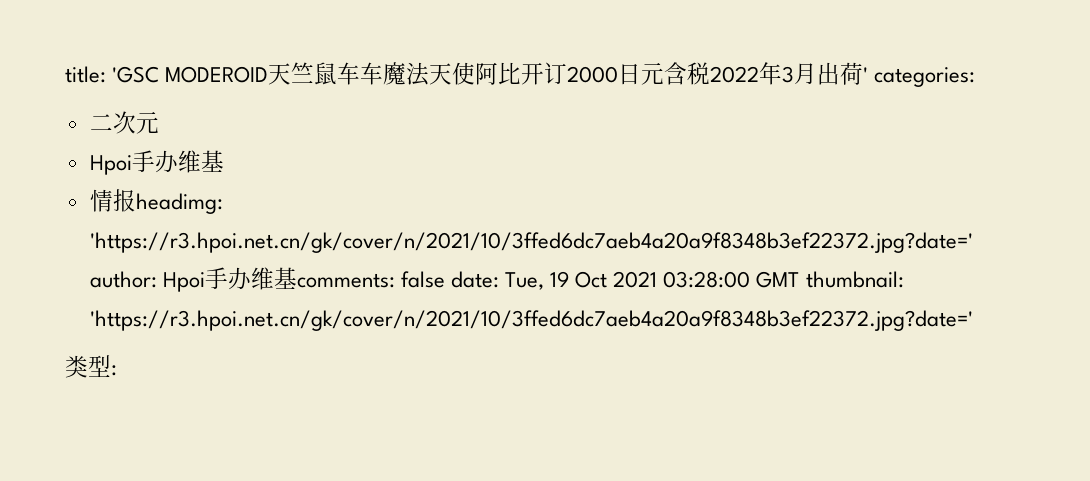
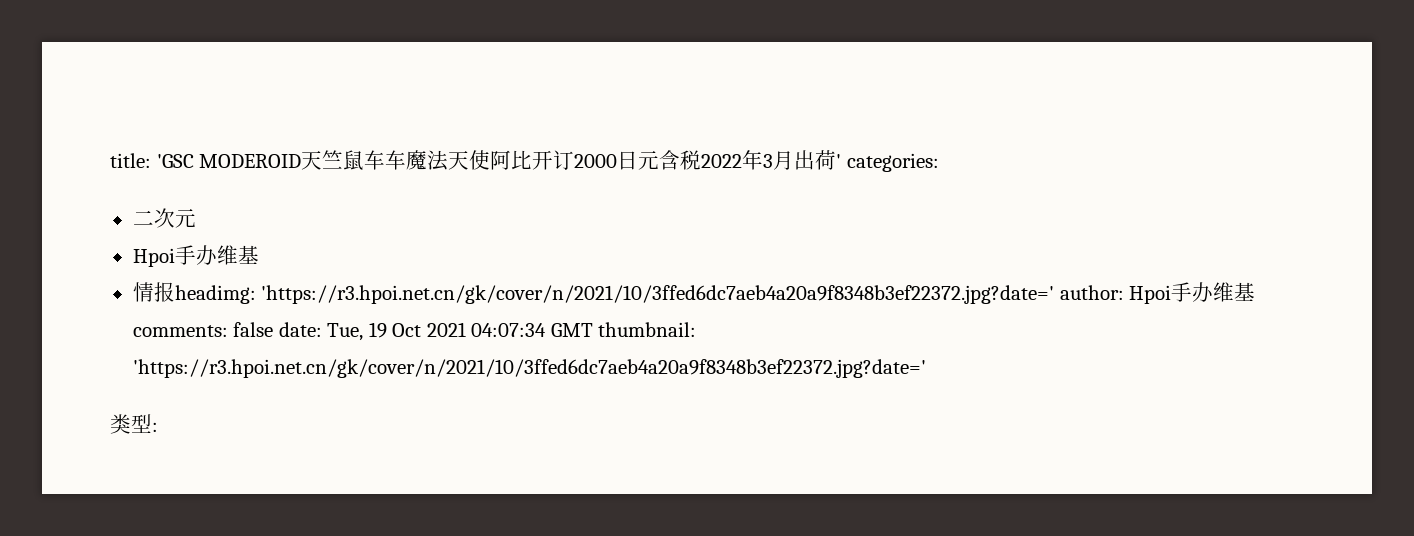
[663,271,751,288] 03:28:00 -> [471,323,547,337] 04:07:34

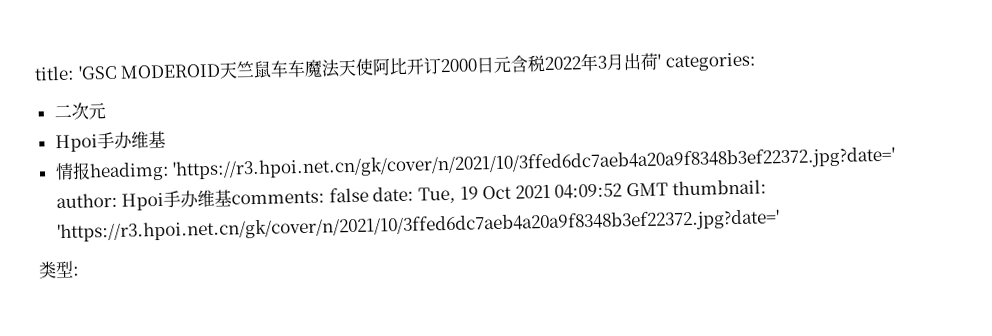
[471,323,547,337] 04:07:34 -> [554,183,623,199] 04:09:52

